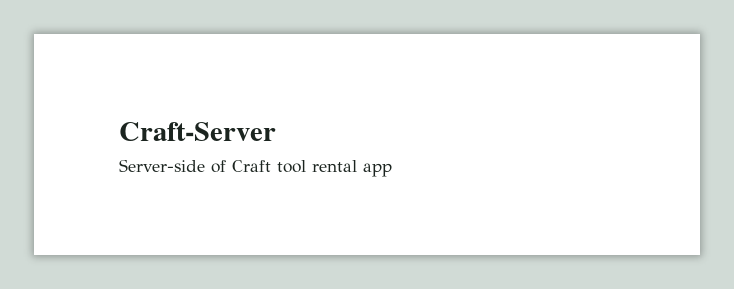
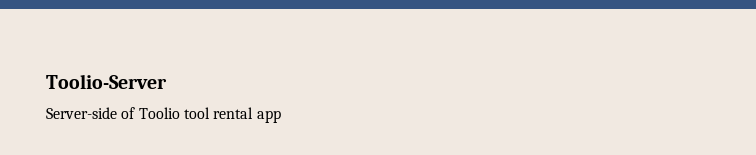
[119,122,276,141] Craft-Server -> [46,74,167,89] Toolio-Server
[232,160,271,172] Craft -> [138,107,180,119] Toolio

